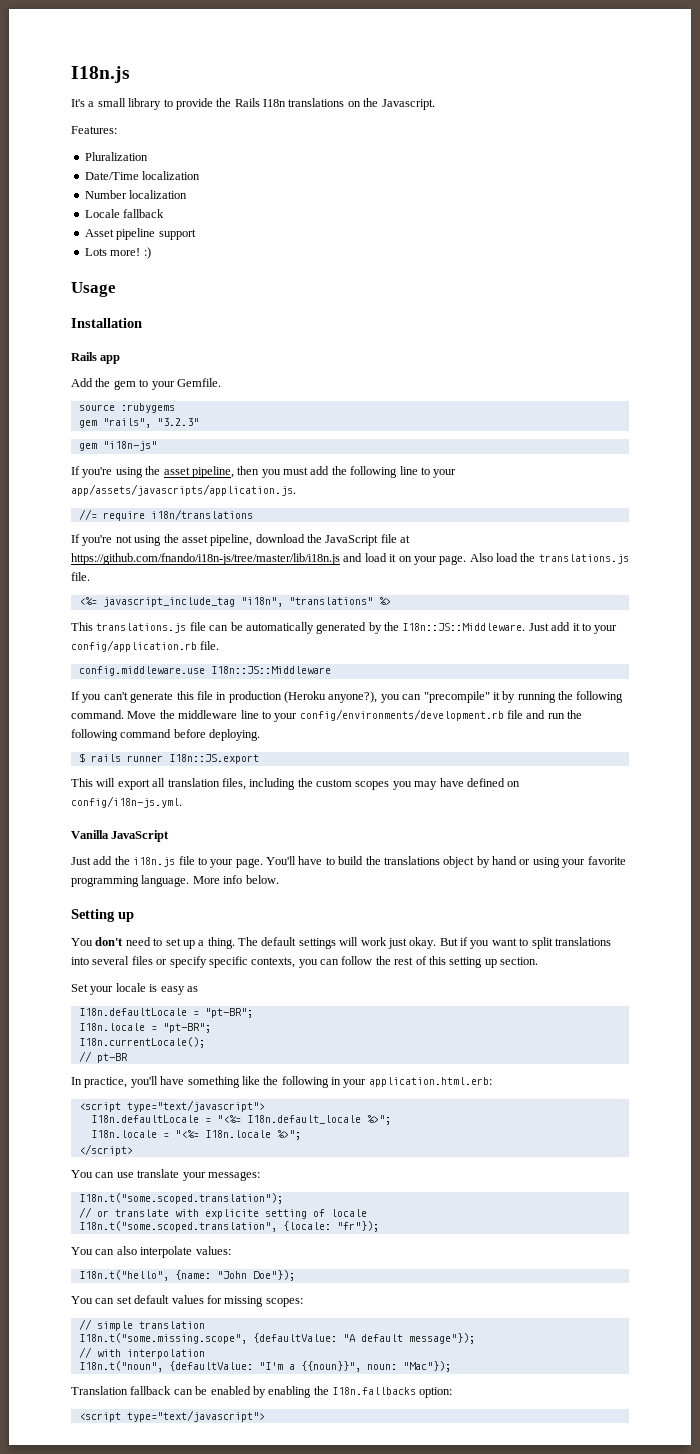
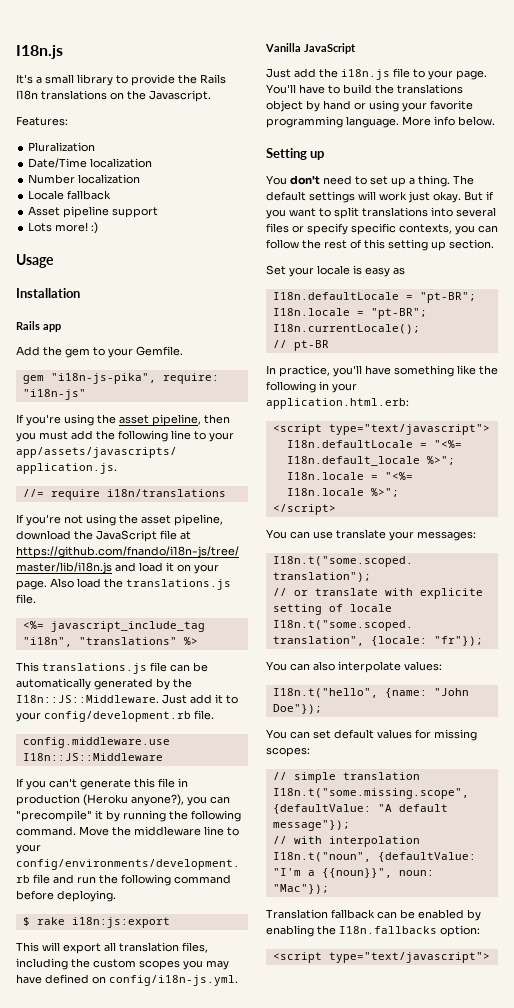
[78,403,175,413] [78,418,199,428] [78,443,97,451] // source :rubygems // gem "rails", "3.2.3" // gem -> [22,373,219,384] // gem "i18n-js-pika", require:
[71,640,197,652] config/application.rb -> [44,711,191,722] config/development.rb
[90,754,259,764] rails runner I18n::JS.export -> [36,917,170,928] rake i18n:js:export

